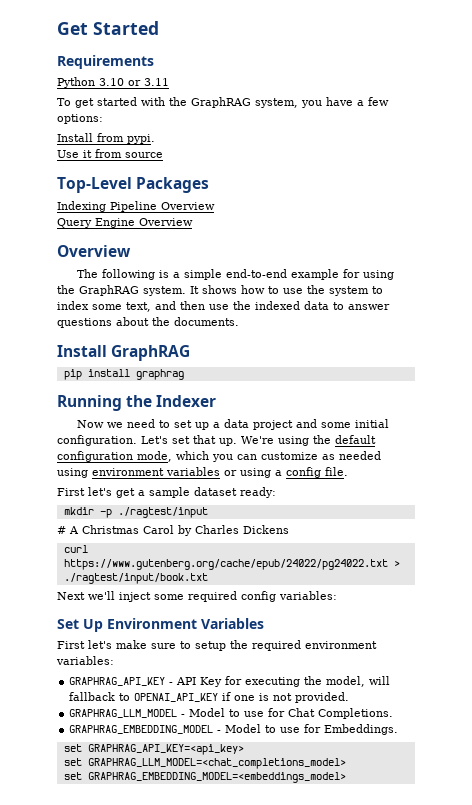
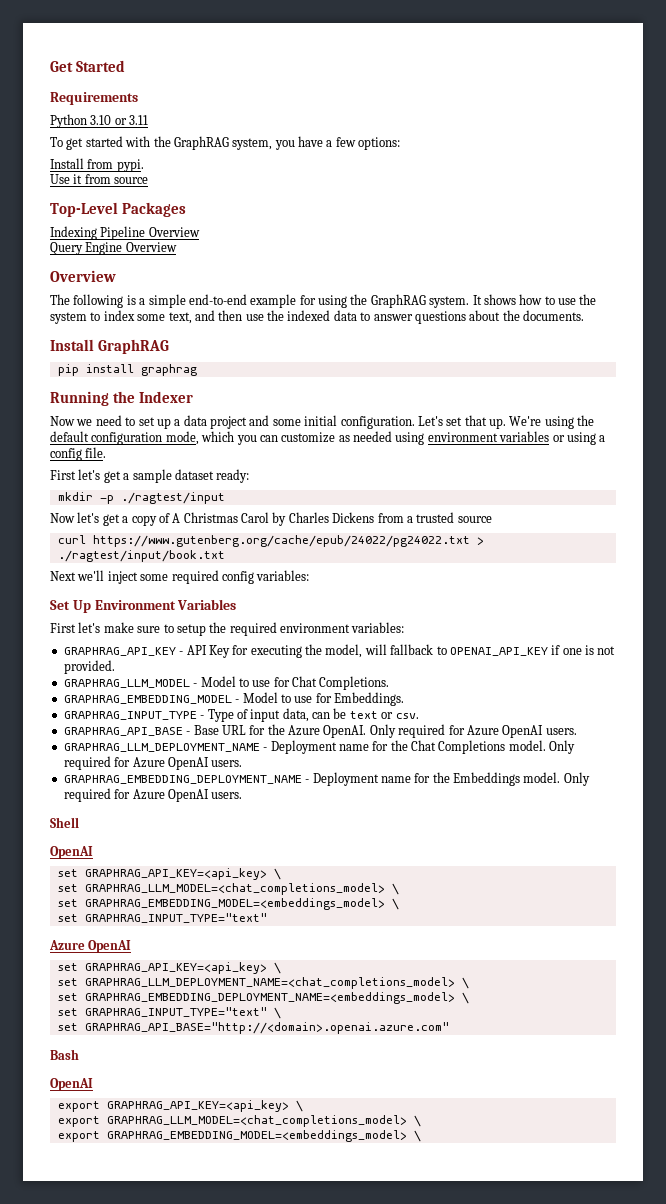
[57,526,66,534] # -> [50,512,170,526] Now let's get a copy of
(289, 529) none -> [377,512,492,523] from a trusted source
[63,744,244,755] // set GRAPHRAG_API_KEY=<api_key> -> [63,708,419,722] [63,724,577,738] [63,740,576,754] [63,756,243,770] [63,772,590,786] [63,788,243,802] [50,817,79,828] [50,846,93,859] [57,868,281,880] // GRAPHRAG_INPUT_TYPE - Type of input data, can be text or csv. // GRAPHRAG_API_BASE - Base URL for the Azure OpenAI. Only required for Azure OpenAI users. // GRAPHRAG_LLM_DEPLOYMENT_NAME - Deployment name for the Chat Completions model. Only required for Azure OpenAI users. // GRAPHRAG_EMBEDDING_DEPLOYMENT_NAME - Deployment name for the Embeddings model. Only required for Azure OpenAI users. // Shell // OpenAI // set GRAPHRAG_API_KEY=<api_key> \
(346, 763) none -> [391,883,399,895] \
(346, 777) none -> [391,898,399,910] [57,913,267,923] [49,940,132,953] [57,962,281,974] [57,977,469,989] [57,992,469,1004] [57,1007,281,1019] [57,1022,449,1034] [50,1049,79,1060] [50,1078,93,1091] [57,1100,303,1112] [57,1115,421,1127] [57,1130,421,1142] \ // set GRAPHRAG_INPUT_TYPE="text" // Azure OpenAI // set GRAPHRAG_API_KEY=<api_key> \ // set GRAPHRAG_LLM_DEPLOYMENT_NAME=<chat_completions_model> \ // set GRAPHRAG_EMBEDDING_DEPLOYMENT_NAME=<embeddings_model> \ // set GRAPHRAG_INPUT_TYPE="text" \ // set GRAPHRAG_API_BASE="http://<domain>.openai.azure.com" // Bash // OpenAI // export GRAPHRAG_API_KEY=<api_key> \ // export GRAPHRAG_LLM_MODEL=<chat_completions_model> \ // export GRAPHRAG_EMBEDDING_MODEL=<embeddings_model> \

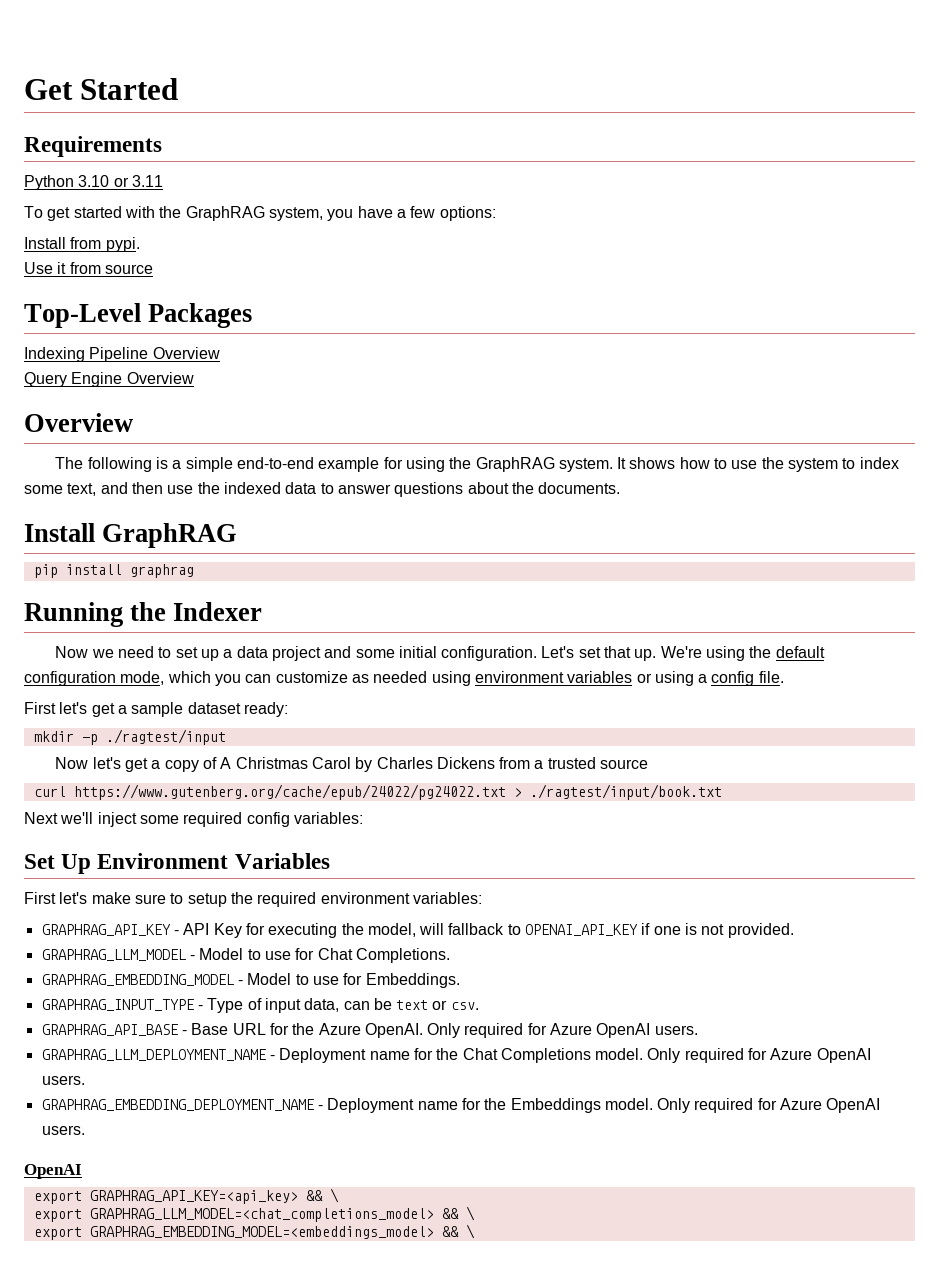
[50,817,79,828] [50,846,93,859] [57,868,281,880] [57,883,399,895] [57,898,399,910] [57,913,267,923] [49,940,132,953] [57,962,281,974] [57,977,469,989] [57,992,469,1004] [57,1007,281,1019] [57,1022,449,1034] [50,1049,79,1060] // Shell // OpenAI // set GRAPHRAG_API_KEY=<api_key> \ // set GRAPHRAG_LLM_MODEL=<chat_completions_model> \ // set GRAPHRAG_EMBEDDING_MODEL=<embeddings_model> \ // set GRAPHRAG_INPUT_TYPE="text" // Azure OpenAI // set GRAPHRAG_API_KEY=<api_key> \ // set GRAPHRAG_LLM_DEPLOYMENT_NAME=<chat_completions_model> \ // set GRAPHRAG_EMBEDDING_DEPLOYMENT_NAME=<embeddings_model> \ // set GRAPHRAG_INPUT_TYPE="text" \ // set GRAPHRAG_API_BASE="http://<domain>.openai.azure.com" // Bash -> (85, 1130) none
(289, 1106) none -> [305,1190,323,1201] &&
(407, 1121) none -> [441,1208,459,1219] &&
(407, 1136) none -> [441,1226,459,1237] &&

